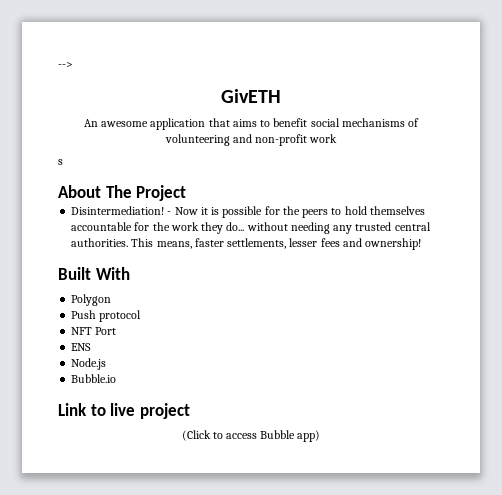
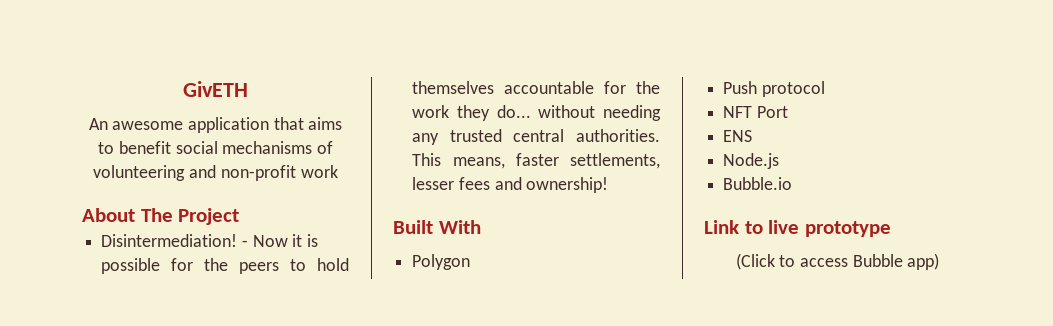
[58,62,73,68] --> // -> (183, 89) none
[58,159,63,165] // s -> (338, 171) none
[139,403,190,419] project -> [804,221,891,237] prototype

